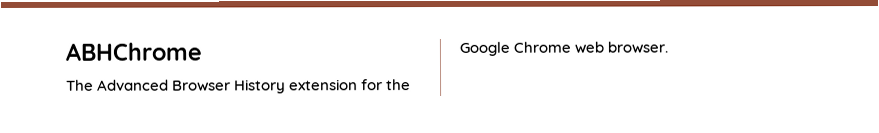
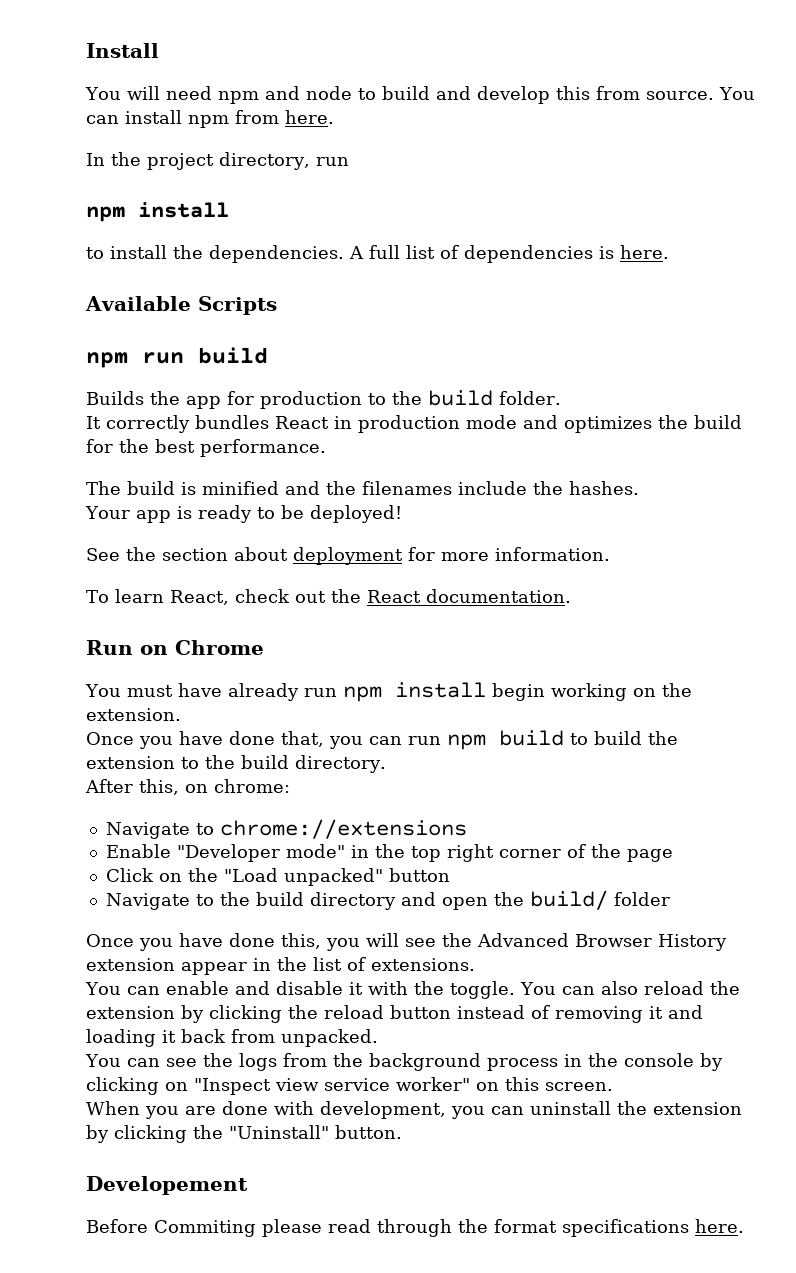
[65,42,202,61] [66,79,412,94] [459,41,669,56] ABHChrome // The Advanced Browser History extension for the Google Chrome web browser. -> [86,43,159,58] [85,86,755,104] [86,110,334,128] [86,152,349,170] [86,202,229,222] [86,245,669,263] [85,296,277,315] [86,347,268,368] [86,390,561,409] [86,415,742,433] [86,439,326,457] [86,481,639,495] [85,505,402,523] [86,547,610,565] [86,589,571,605] [86,640,264,655] [85,682,692,702] [86,708,181,721] [86,730,678,750] [86,755,386,773] [85,779,290,795] [105,819,467,839] [105,844,673,862] [105,868,450,886] [105,890,670,910] [86,933,727,951] [86,957,475,975] [85,981,740,999] [86,1005,703,1023] [86,1029,378,1047] [85,1053,723,1071] [86,1077,613,1095] [86,1101,742,1119] [86,1125,402,1143] [86,1176,248,1195] [86,1219,744,1237] Install // You will need npm and node to build and develop this from source. You can install npm from here. // In the project directory, run // npm install // to install the dependencies. A full list of dependencies is here. // Available Scripts // npm run build // Builds the app for production to the build folder. // It correctly bundles React in production mode and optimizes the build for the best performance. // The build is minified and the filenames include the hashes. // Your app is ready to be deployed! // See the section about deployment for more information. // To learn React, check out the React documentation. // Run on Chrome // You must have already run npm install begin working on the extension. // Once you have done that, you can run npm build to build the extension to the build directory. // After this, on chrome: // Navigate to chrome://extensions // Enable "Developer mode" in the top right corner of the page // Click on the "Load unpacked" button // Navigate to the build directory and open the build/ folder // Once you have done this, you will see the Advanced Browser History extension appear in the list of extensions. // You can enable and disable it with the toggle. You can also reload the extension by clicking the reload button instead of removing it and loading it back from unpacked. // You can see the logs from the background process in the console by clicking on "Inspect view service worker" on this screen. // When you are done with development, you can uninstall the extension by clicking the "Uninstall" button. // Developement // Before Commiting please read through the format specifications here.

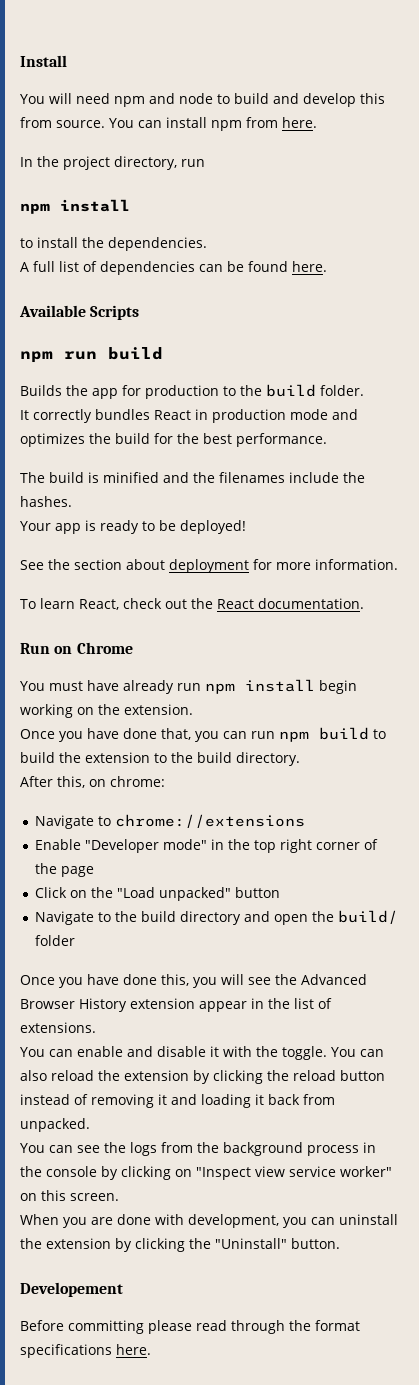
(344, 254) none -> (207, 244) //
[599,246,614,259] is -> [199,261,288,272] can be found
[154,1220,256,1237] Commiting -> [68,1320,144,1334] committing

